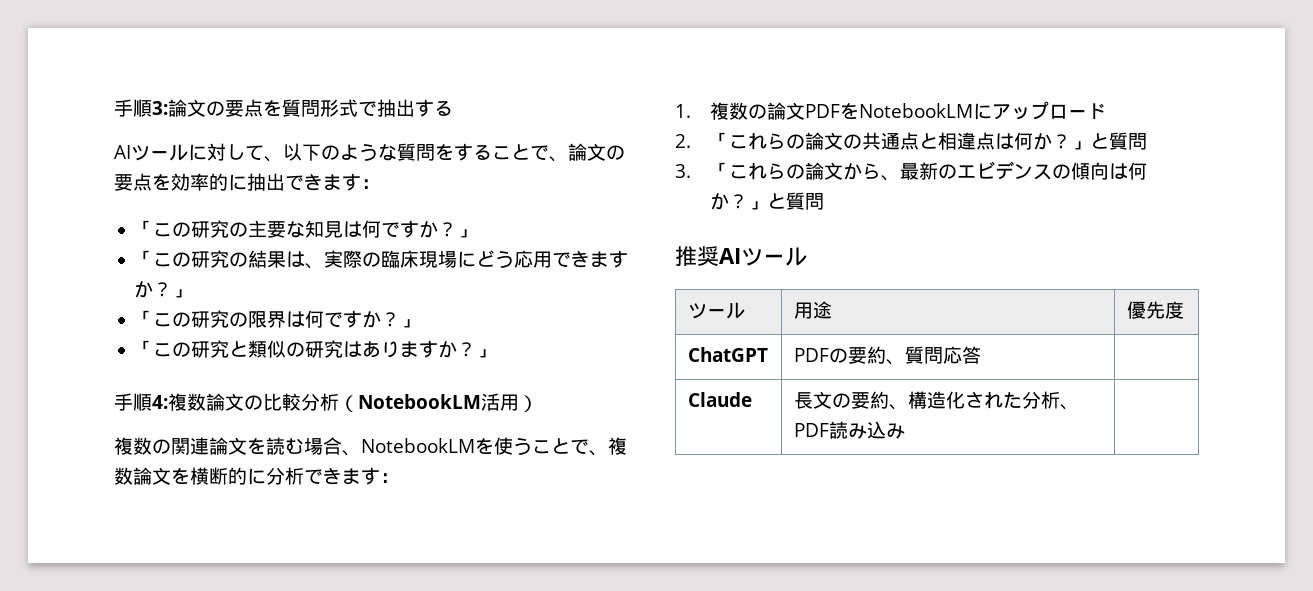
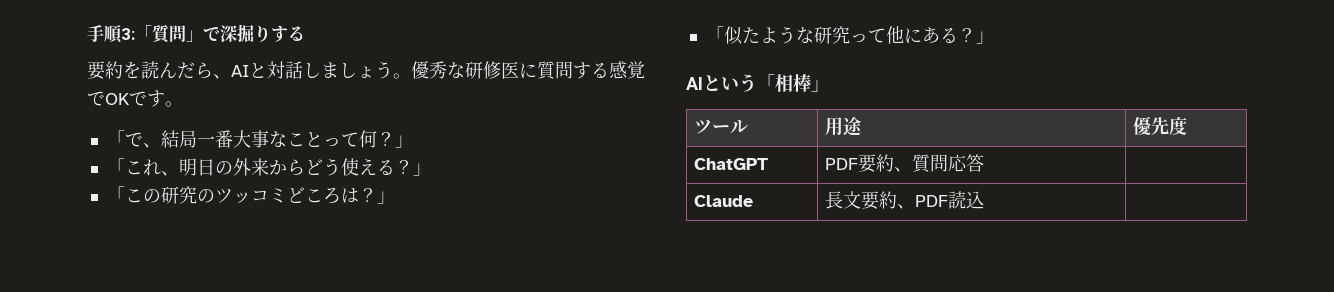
[168,99,453,117] [114,143,625,162] [114,173,380,191] [134,220,477,238] [134,250,629,269] [134,281,192,298] [134,310,420,328] [134,340,496,358] [114,393,538,412] [114,437,627,456] [114,467,399,485] [675,101,1106,120] [675,132,1147,150] [675,161,1147,181] [709,192,824,210] [675,246,807,266] 論文の要点を質問形式で抽出する // AIツールに対して、以下のような質問をすることで、論文の要点を効率的に抽出できます： // 「この研究の主要な知見は何ですか？」 // 「この研究の結果は、実際の臨床現場にどう応用できますか？」 // 「この研究の限界は何ですか？」 // 「この研究と類似の研究はありますか？」 // 手順4:複数論文の比較分析（NotebookLM活用） // 複数の関連論文を読む場合、NotebookLMを使うことで、複数論文を横断的に分析できます： // 1.複数の論文PDFをNotebookLMにアップロード // 2.「これらの論文の共通点と相違点は何か？」と質問 // 3.「これらの論文から、最新のエビデンスの傾向は何か？」と質問 // 推奨AIツール -> [135,24,305,43] [87,61,645,80] [87,90,183,107] [106,130,413,148] [106,158,431,176] [106,186,395,204] [705,26,994,45] [686,74,829,92] 「質問」で深掘りする // 要約を読んだら、AIと対話しましょう。優秀な研修医に質問する感覚でOKです。 // 「で、結局一番大事なことって何？」 // 「これ、明日の外来からどう使える？」 // 「この研究のツッコミどころは？」 // 「似たような研究って他にある？」 // AIという「相棒」
[828,348,848,363] の -> (859, 164) none
[831,391,1079,410] [793,421,867,439] の要約、構造化された分析、PDF読み -> [861,191,967,210] 要約、PDF読
[885,423,905,439] み -> (985, 200) none

